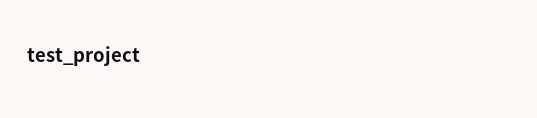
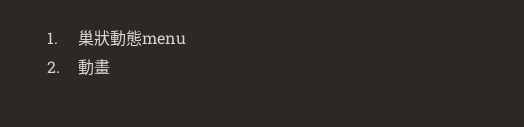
[27,46,140,66] test_project -> [47,30,186,47] [47,59,110,76] 1.巢狀動態menu // 2.動畫

